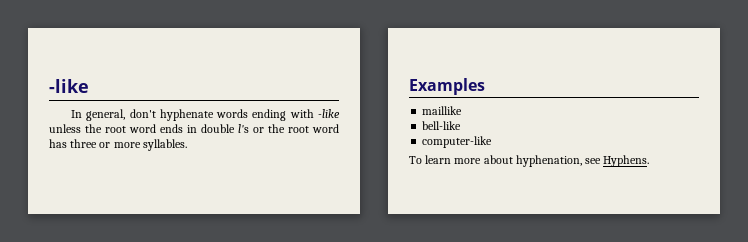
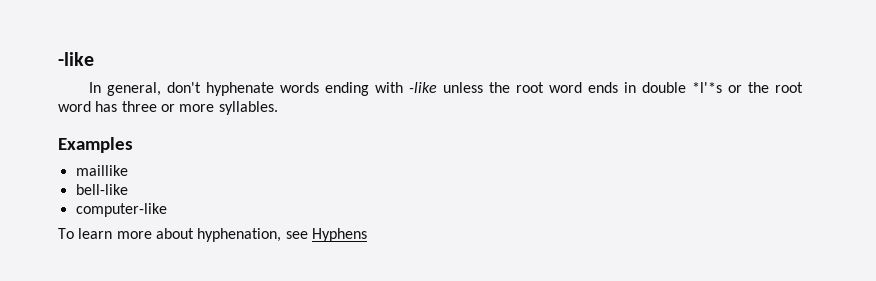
[238,124,249,133] l's -> [692,82,723,93] *l'*s
[603,155,650,167] Hyphens. -> [311,228,367,242] Hyphens

